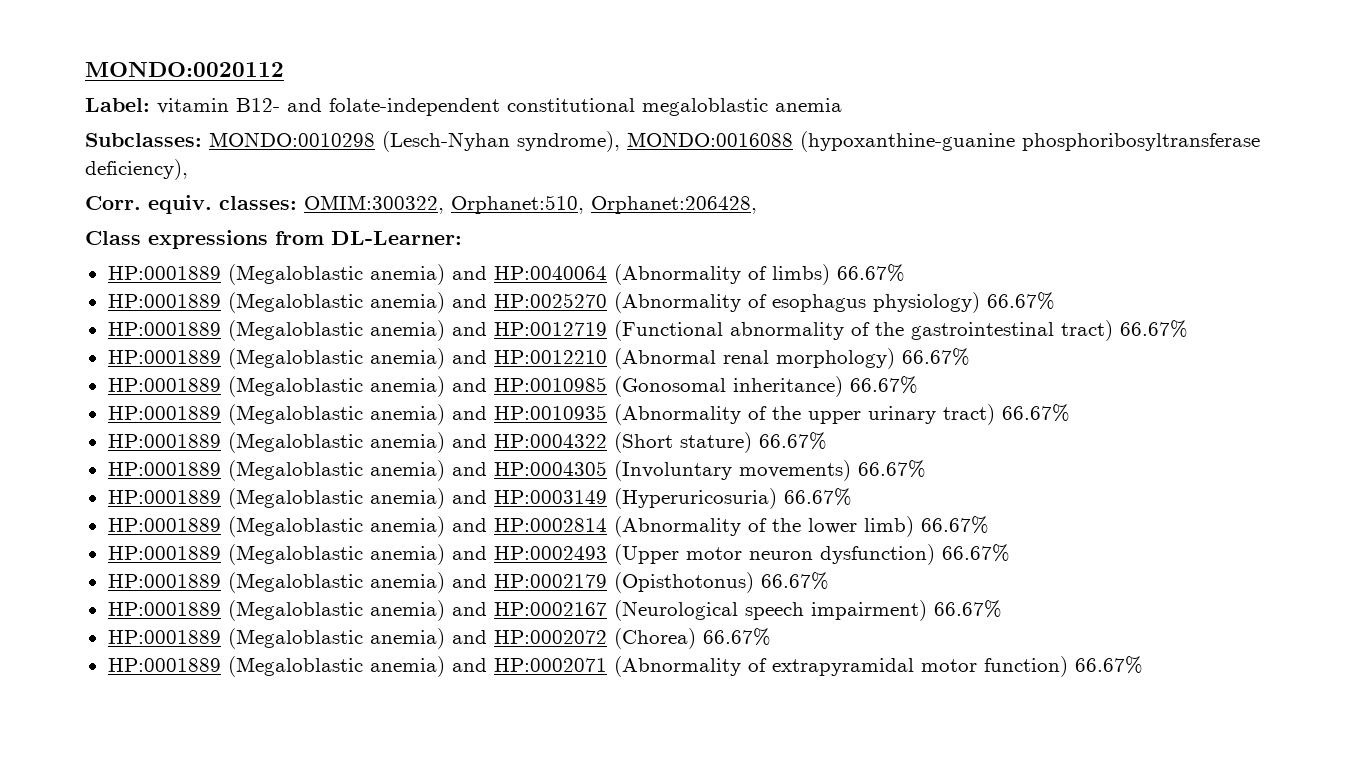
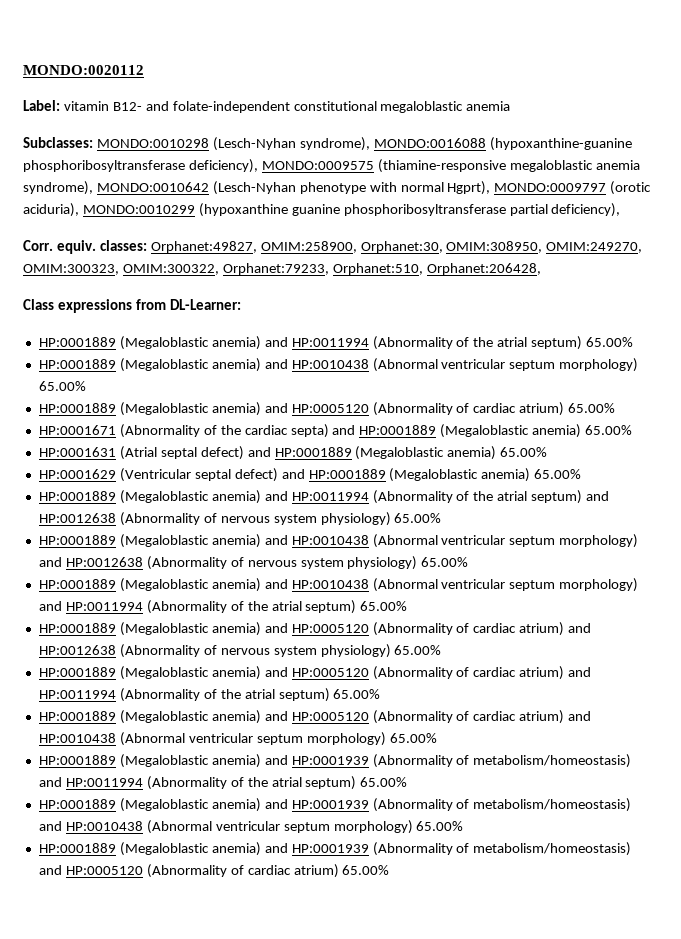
[85,195,444,214] // Corr. equiv. classes: OMIM:300322, -> [261,159,640,173] [23,181,652,195] [23,203,621,217] [23,240,643,254] [23,263,329,275] MONDO:0009575 (thiamine-responsive megaloblastic anemia syndrome), MONDO:0010642 (Lesch-Nyhan phenotype with normal Hgprt), MONDO:0009797 (orotic aciduria), MONDO:0010299 (hypoxanthine guanine phosphoribosyltransferase partial deficiency), // Corr. equiv. classes: Orphanet:49827, OMIM:258900, Orphanet:30, OMIM:308950, OMIM:249270, OMIM:300323, OMIM:300322, Orphanet:79233,
[493,264,905,285] [107,292,1055,313] [107,320,1188,341] [107,348,970,369] [107,376,918,397] [107,404,1070,425] [107,432,827,453] [107,460,926,481] [107,488,852,509] [107,516,989,537] [107,544,1010,565] [107,572,829,593] [107,600,1002,621] [107,628,771,649] [107,656,1143,677] HP:0040064 (Abnormality of limbs) 66.67% // HP:0001889 (Megaloblastic anemia) and HP:0025270 (Abnormality of esophagus physiology) 66.67% // HP:0001889 (Megaloblastic anemia) and HP:0012719 (Functional abnormality of the gastrointestinal tract) 66.67% // HP:0001889 (Megaloblastic anemia) and HP:0012210 (Abnormal renal morphology) 66.67% // HP:0001889 (Megaloblastic anemia) and HP:0010985 (Gonosomal inheritance) 66.67% // HP:0001889 (Megaloblastic anemia) and HP:0010935 (Abnormality of the upper urinary tract) 66.67% // HP:0001889 (Megaloblastic anemia) and HP:0004322 (Short stature) 66.67% // HP:0001889 (Megaloblastic anemia) and HP:0004305 (Involuntary movements) 66.67% // HP:0001889 (Megaloblastic anemia) and HP:0003149 (Hyperuricosuria) 66.67% // HP:0001889 (Megaloblastic anemia) and HP:0002814 (Abnormality of the lower limb) 66.67% // HP:0001889 (Megaloblastic anemia) and HP:0002493 (Upper motor neuron dysfunction) 66.67% // HP:0001889 (Megaloblastic anemia) and HP:0002179 (Opisthotonus) 66.67% // HP:0001889 (Megaloblastic anemia) and HP:0002167 (Neurological speech impairment) 66.67% // HP:0001889 (Megaloblastic anemia) and HP:0002072 (Chorea) 66.67% // HP:0001889 (Megaloblastic anemia) and HP:0002071 (Abnormality of extrapyramidal motor function) 66.67% -> [291,336,634,350] [38,358,639,372] [38,381,86,391] [38,402,616,416] [38,424,633,438] [38,446,548,460] [38,468,582,482] [38,490,610,504] [38,512,442,526] [38,534,639,548] [38,556,469,570] [38,578,639,592] [38,600,408,614] [38,622,592,636] [38,644,442,658] [38,666,592,680] [38,688,381,702] [38,710,592,724] [38,732,437,746] [38,754,632,768] [38,776,408,790] [38,798,632,812] [38,820,464,834] [38,842,632,856] [38,864,390,878] HP:0011994 (Abnormality of the atrial septum) 65.00% // HP:0001889 (Megaloblastic anemia) and HP:0010438 (Abnormal ventricular septum morphology) 65.00% // HP:0001889 (Megaloblastic anemia) and HP:0005120 (Abnormality of cardiac atrium) 65.00% // HP:0001671 (Abnormality of the cardiac septa) and HP:0001889 (Megaloblastic anemia) 65.00% // HP:0001631 (Atrial septal defect) and HP:0001889 (Megaloblastic anemia) 65.00% // HP:0001629 (Ventricular septal defect) and HP:0001889 (Megaloblastic anemia) 65.00% // HP:0001889 (Megaloblastic anemia) and HP:0011994 (Abnormality of the atrial septum) and HP:0012638 (Abnormality of nervous system physiology) 65.00% // HP:0001889 (Megaloblastic anemia) and HP:0010438 (Abnormal ventricular septum morphology) and HP:0012638 (Abnormality of nervous system physiology) 65.00% // HP:0001889 (Megaloblastic anemia) and HP:0010438 (Abnormal ventricular septum morphology) and HP:0011994 (Abnormality of the atrial septum) 65.00% // HP:0001889 (Megaloblastic anemia) and HP:0005120 (Abnormality of cardiac atrium) and HP:0012638 (Abnormality of nervous system physiology) 65.00% // HP:0001889 (Megaloblastic anemia) and HP:0005120 (Abnormality of cardiac atrium) and HP:0011994 (Abnormality of the atrial septum) 65.00% // HP:0001889 (Megaloblastic anemia) and HP:0005120 (Abnormality of cardiac atrium) and HP:0010438 (Abnormal ventricular septum morphology) 65.00% // HP:0001889 (Megaloblastic anemia) and HP:0001939 (Abnormality of metabolism/homeostasis) and HP:0011994 (Abnormality of the atrial septum) 65.00% // HP:0001889 (Megaloblastic anemia) and HP:0001939 (Abnormality of metabolism/homeostasis) and HP:0010438 (Abnormal ventricular septum morphology) 65.00% // HP:0001889 (Megaloblastic anemia) and HP:0001939 (Abnormality of metabolism/homeostasis) and HP:0005120 (Abnormality of cardiac atrium) 65.00%

